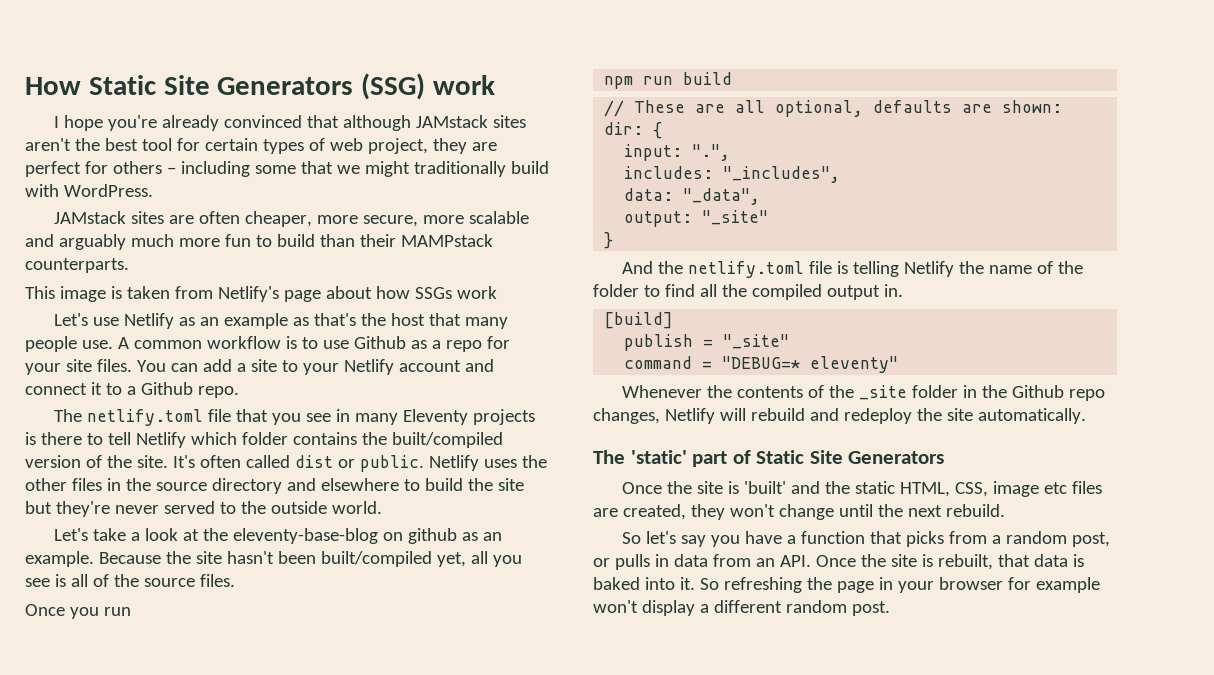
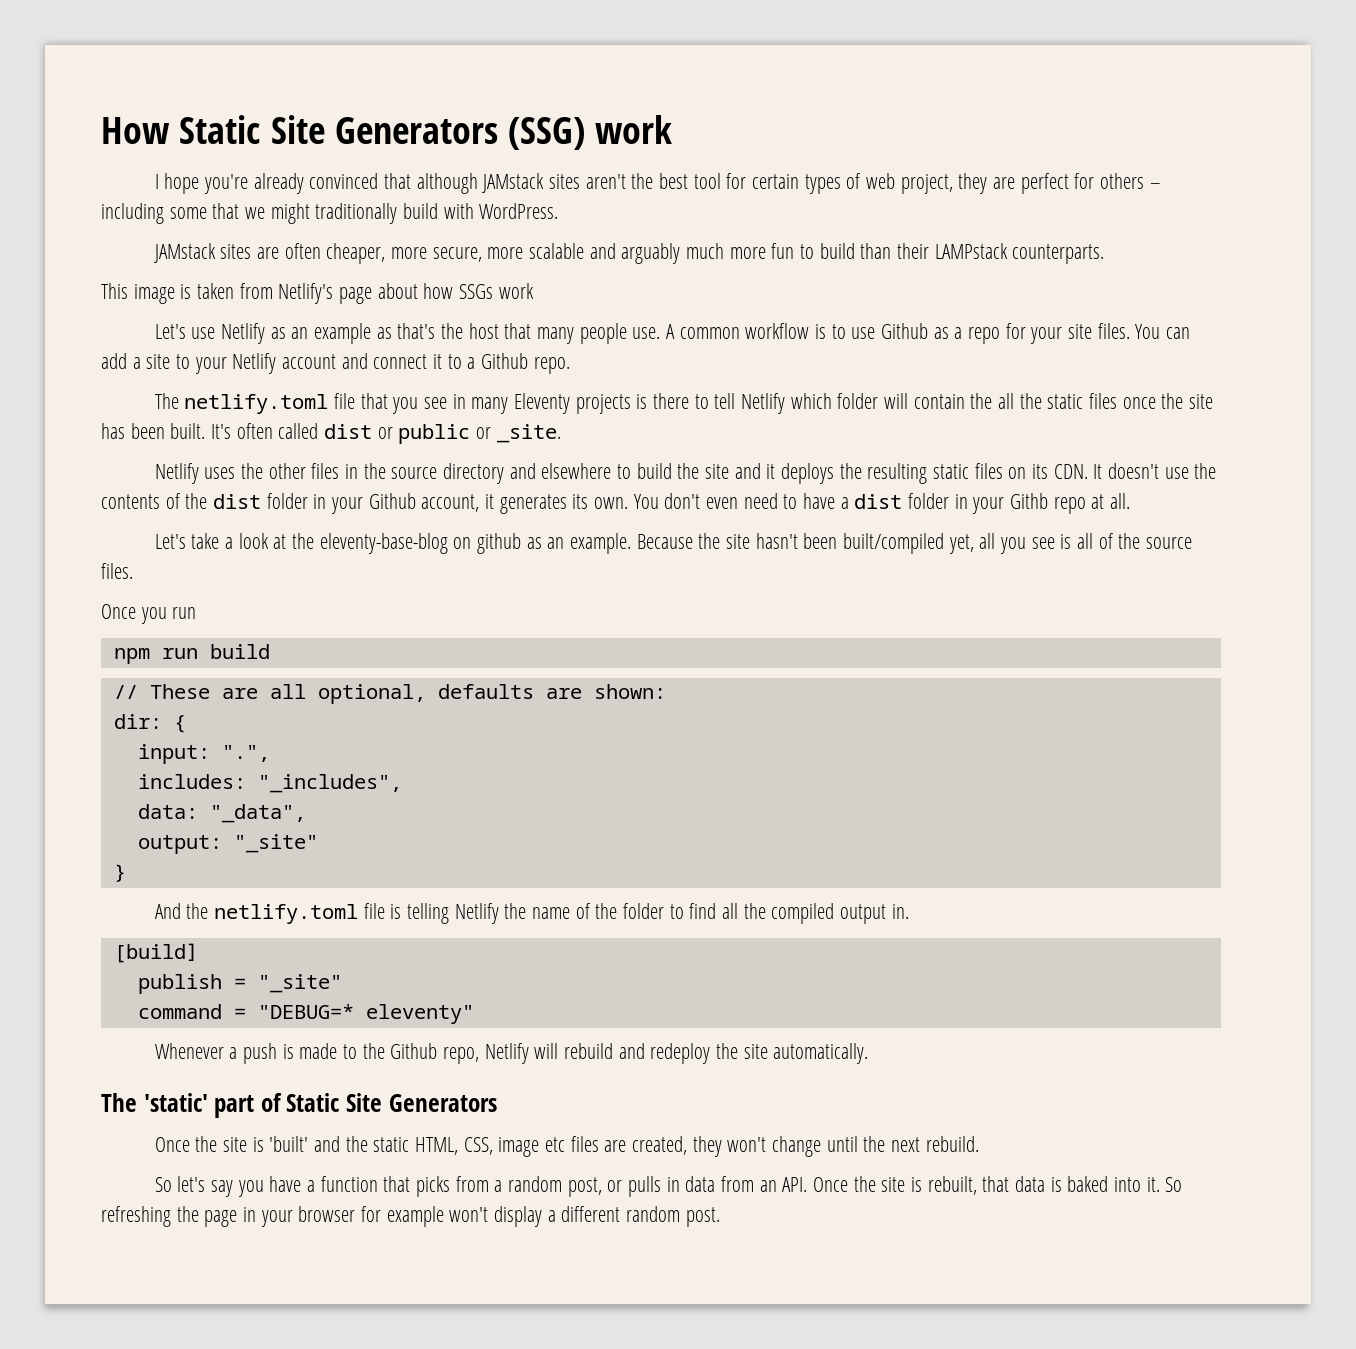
[400,234,493,247] MAMPstack -> [934,243,1008,259] LAMPstack
[292,432,503,448] [25,455,168,468] contains the built/compiled version of the site. -> [883,393,1213,409] [101,423,206,439] will contain the all the static files once the site has been built.
[359,455,424,472] public. -> [398,424,561,444] public or _site. //
[25,501,382,517] but they're never served to the outside world. -> [734,463,1217,484] [101,493,1131,514] and it deploys the resulting static files on its CDN. It doesn't use the contents of the dist folder in your Github account, it generates its own. You don't even need to have a dist folder in your Githb repo at all.
[707,385,1106,401] [593,408,660,424] the contents of the _site folder in the Github repo changes, -> [229,1043,479,1064] a push is made to the Github repo,

